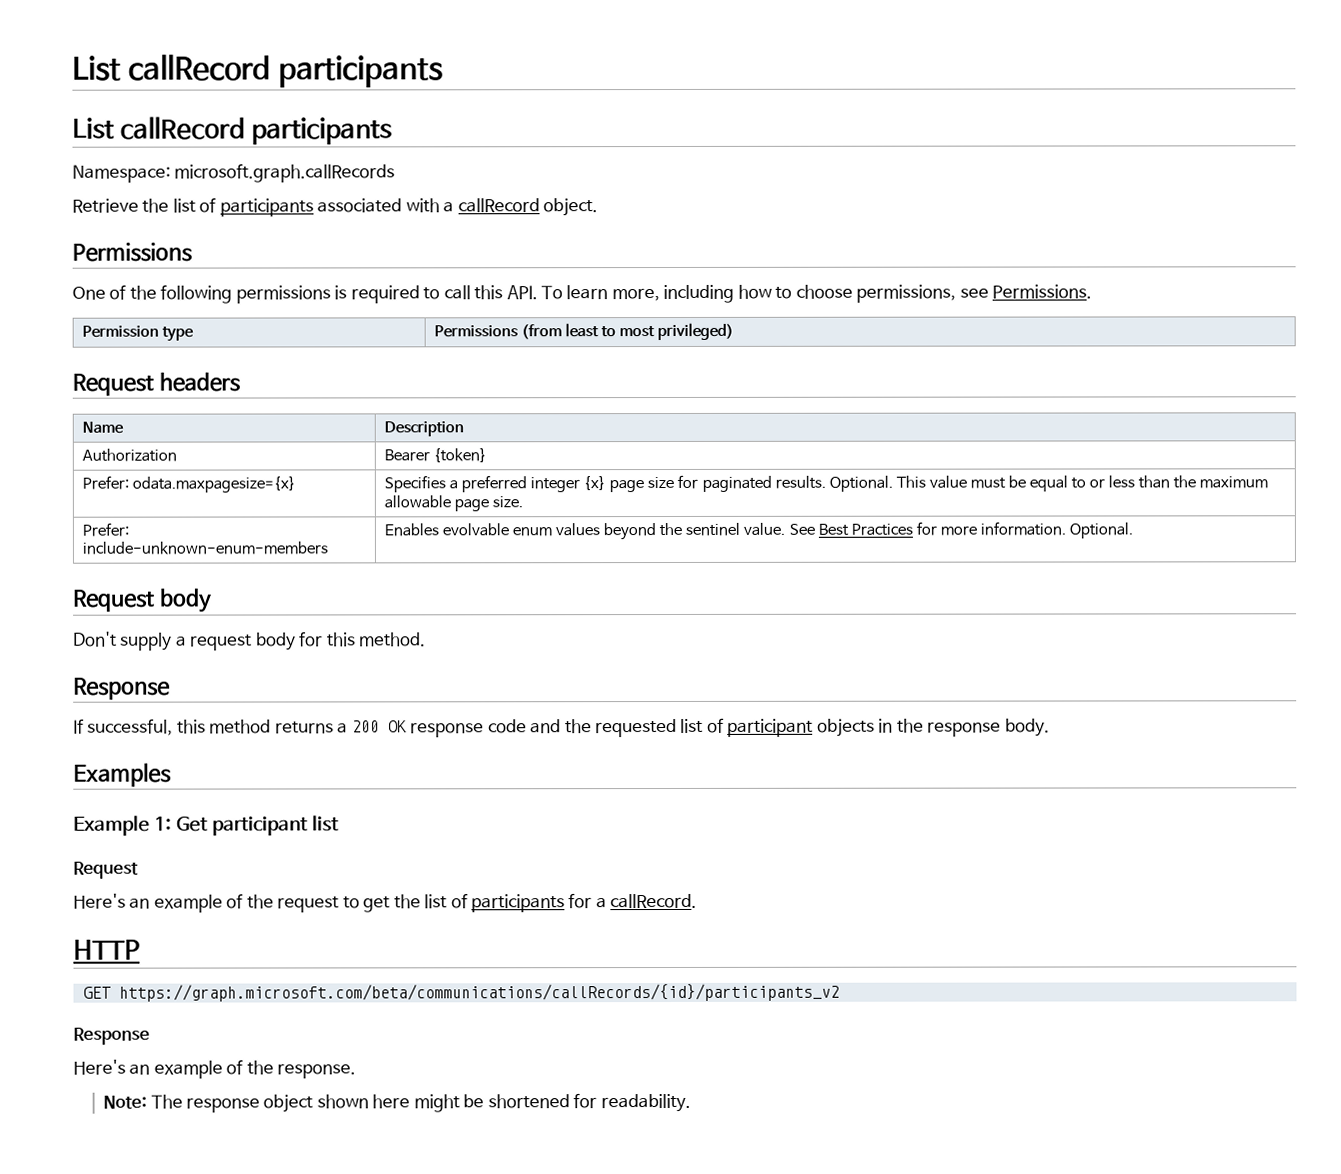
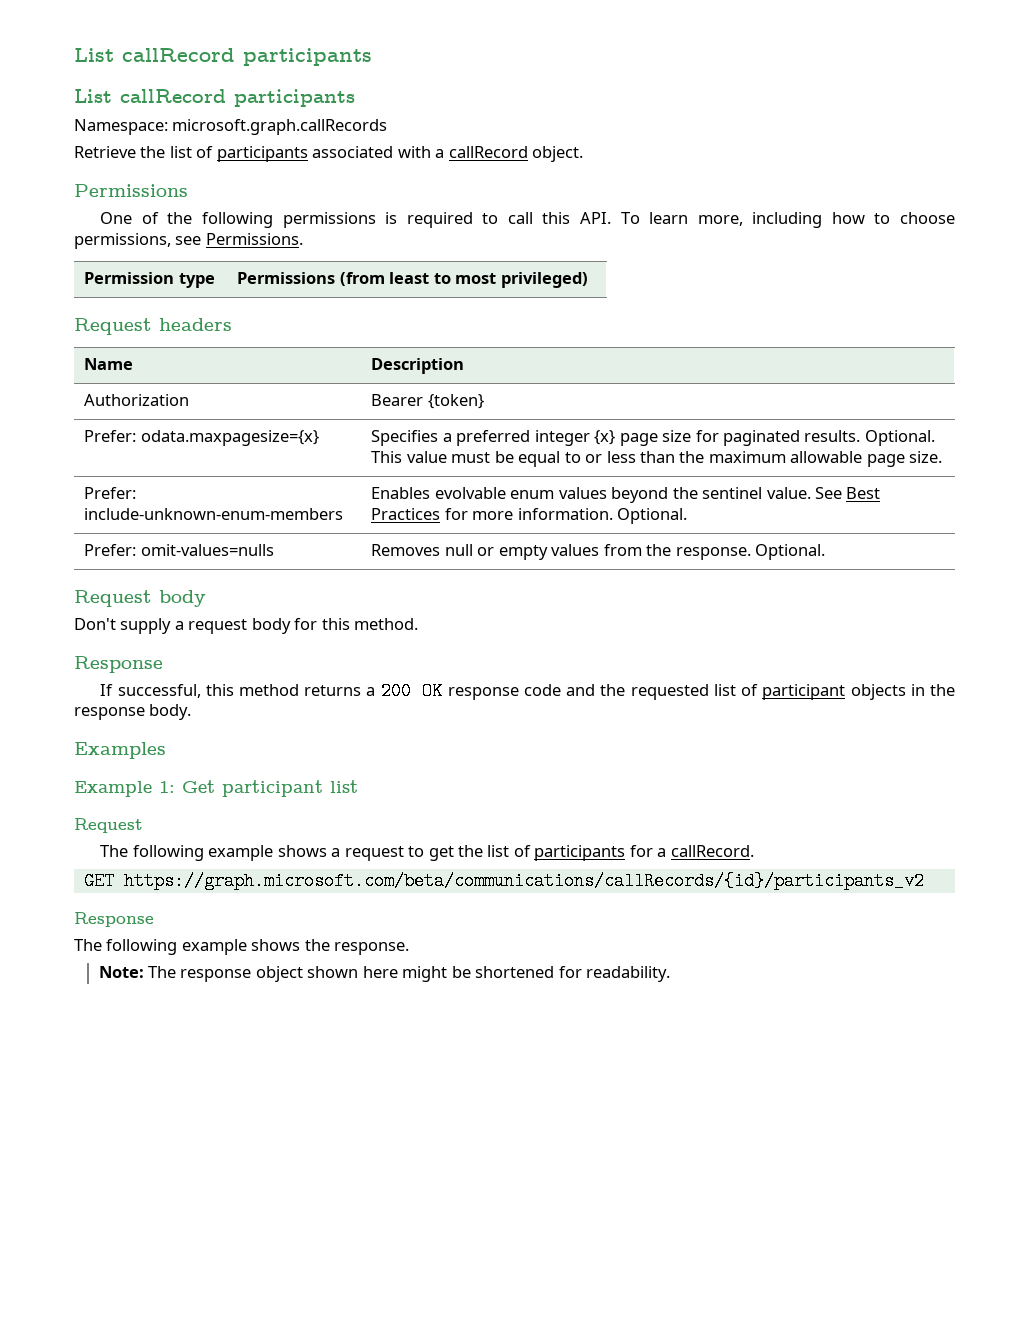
(1133, 530) none -> [84,544,274,556] [371,544,825,560] // Prefer: omit-values=nulls | Removes null or empty values from the response. Optional.
[73,893,274,913] Here's an example of the -> [100,845,341,861] The following example shows a
[73,939,140,960] // HTTP -> (754, 851) none
[73,1059,244,1079] Here's an example of -> [74,939,301,955] The following example shows

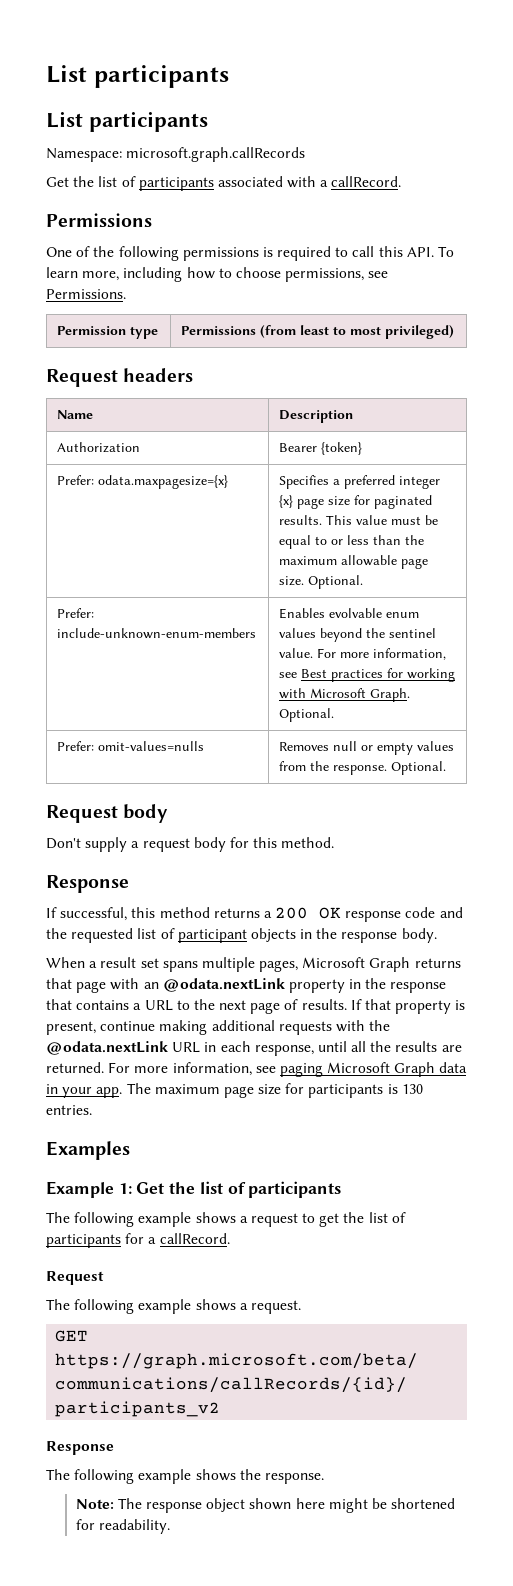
[74,48,235,62] List callRecord -> [46,65,87,83] List
[120,89,226,103] callRecord -> (83, 119) none
[74,146,136,158] Retrieve -> [46,177,69,187] Get
[448,146,584,162] callRecord object. -> [331,176,402,187] callRecord.
[864,430,935,446] Optional. -> (323, 520) none
(943, 457) none -> [308,575,364,589] Optional.
[814,487,881,499] [371,508,613,520] See Best Practices for more information. -> [317,648,447,660] [279,668,456,682] [279,688,411,702] For more information, see Best practices for working with Microsoft Graph.
(192, 712) none -> [46,957,461,972] [46,978,447,993] [46,999,466,1014] [46,1020,391,1035] [46,1041,462,1056] [46,1062,468,1077] [46,1083,423,1098] [46,1105,92,1115] // When a result set spans multiple pages, Microsoft Graph returns that page with an @odata.nextLink property in the response that contains a URL to the next page of results. If that property is present, continue making additional requests with the @odata.nextLink URL in each response, until all the results are returned. For more information, see paging Microsoft Graph data in your app. The maximum page size for participants is 130 entries.
[222,780,358,797] [74,818,143,833] participant list // Request -> [169,1181,342,1198] the list of participants
(754, 851) none -> [46,1271,104,1285] [46,1299,301,1314] // Request // The following example shows a request.

